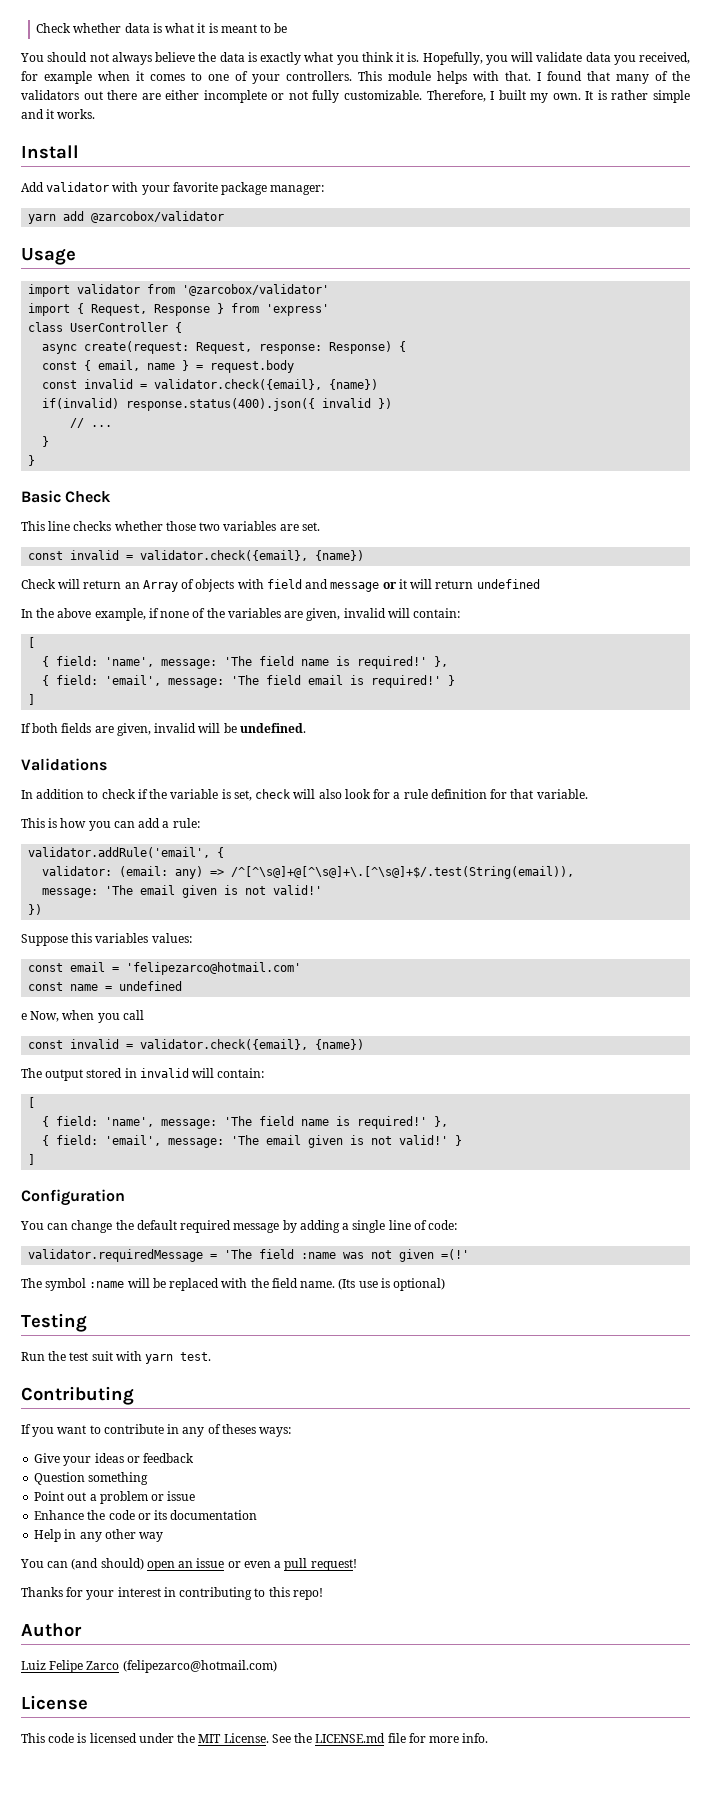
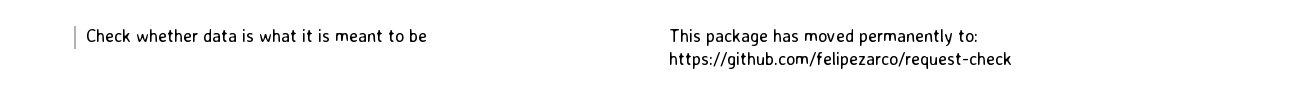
[20,52,690,65] [21,71,690,84] [21,90,690,103] [21,109,96,119] [21,145,79,159] [21,182,325,195] [28,211,225,224] [21,248,76,265] [28,284,330,297] [28,303,330,316] [28,322,183,333] [42,341,407,354] [42,360,295,373] [42,379,379,390] [42,398,393,411] [70,418,113,428] [42,436,50,447] [28,455,36,466] [21,490,112,503] [21,521,320,531] [28,550,365,561] [21,579,540,592] [21,608,461,621] [28,637,36,648] [42,656,449,669] [42,675,456,688] [28,694,36,705] [21,723,306,736] [21,758,107,771] [21,789,588,801] [21,818,200,831] [28,847,225,858] [42,866,575,879] [42,885,323,898] [28,904,43,915] [21,933,192,946] [28,962,302,975] [28,981,183,991] [21,1010,144,1023] [28,1039,365,1050] [21,1068,265,1081] [28,1097,36,1108] [42,1116,449,1129] [42,1135,463,1148] [28,1154,36,1165] [21,1189,125,1206] [20,1220,458,1233] [28,1249,470,1262] [21,1278,446,1291] [21,1313,87,1332] [21,1351,212,1364] [21,1386,134,1405] [21,1424,292,1437] [34,1453,195,1466] [34,1472,149,1485] [34,1491,196,1504] [34,1510,258,1520] [34,1529,164,1542] [20,1558,357,1571] [21,1587,323,1600] [21,1623,82,1637] [21,1660,277,1673] [21,1695,88,1710] [21,1733,489,1743] You should not always believe the data is exactly what you think it is. Hopefully, you will validate data you received, for example when it comes to one of your controllers. This module helps with that. I found that many of the validators out there are either incomplete or not fully customizable. Therefore, I built my own. It is rather simple and it works. // Install // Add validator with your favorite package manager: // yarn add @zarcobox/validator // Usage // import validator from '@zarcobox/validator' // import { Request, Response } from 'express' // class UserController { // async create(request: Request, response: Response) { // const { email, name } = request.body // const invalid = validator.check({email}, {name}) // if(invalid) response.status(400).json({ invalid }) // // ... // } // } // Basic Check // This line checks whether those two variables are set. // const invalid = validator.check({email}, {name}) // Check will return an Array of objects with field and message or it will return undefined // In the above example, if none of the variables are given, invalid will contain: // [ // { field: 'name', message: 'The field name is required!' }, // { field: 'email', message: 'The field email is required!' } // ] // If both fields are given, invalid will be undefined. // Validations // In addition to check if the variable is set, check will also look for a rule definition for that variable. // This is how you can add a rule: // validator.addRule('email', { // validator: (email: any) => /^[^\s@]+@[^\s@]+\.[^\s@]+$/.test(String(email)), // message: 'The email given is not valid!' // }) // Suppose this variables values: // const email = 'felipezarco@hotmail.com' // const name = undefined // e Now, when you call // const invalid = validator.check({email}, {name}) // The output stored in invalid will contain: // [ // { field: 'name', message: 'The field name is required!' }, // { field: 'email', message: 'The email given is not valid!' } // ] // Configuration // You can change the default required message by adding a single line of code: // validator.requiredMessage = 'The field :name was not given =(!' // The symbol :name will be replaced with the field name. (Its use is optional) // Testing // Run the test suit with yarn test. // Contributing // If you want to contribute in any of theses ways: // Give your ideas or feedback // Question something // Point out a problem or issue // Enhance the code or its documentation // Help in any other way // You can (and should) open an issue or even a pull request! // Thanks for your interest in contributing to this repo! // Author // Luiz Felipe Zarco (felipezarco@hotmail.com) // License // This code is licensed under the MIT License. See the LICENSE.md file for more info. -> [669,29,978,46] [669,52,1012,69] This package has moved permanently to: https://github.com/felipezarco/request-check

